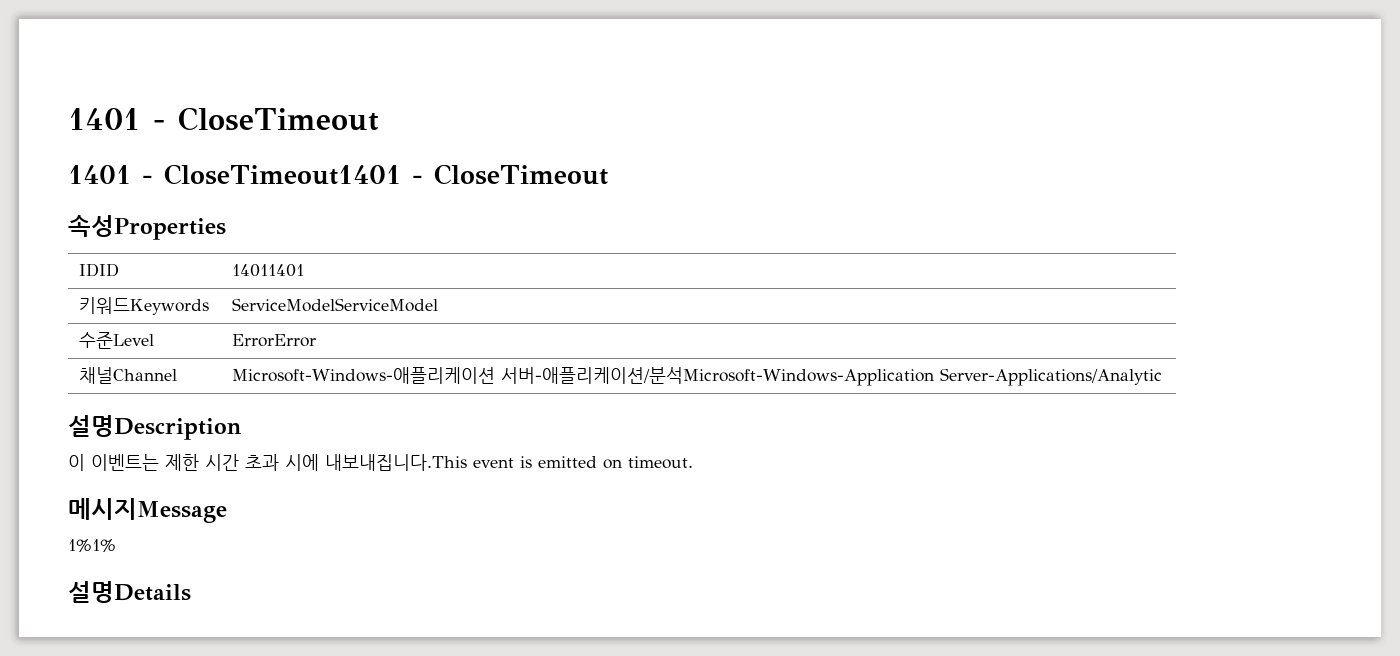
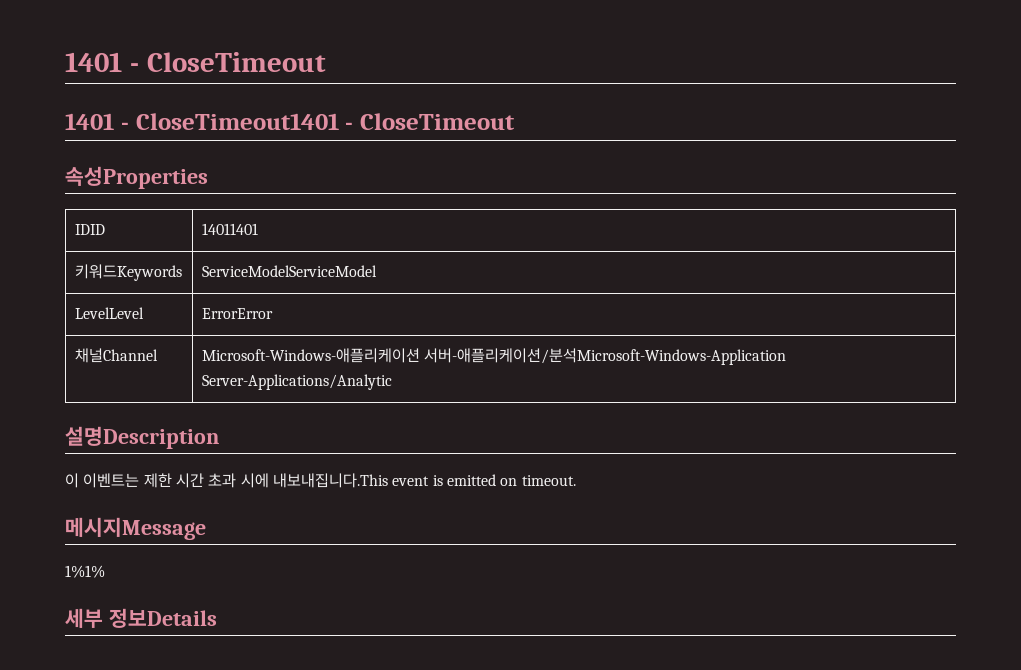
[79,332,155,349] 수준Level -> [74,307,144,319] LevelLevel
[68,581,191,603] 설명Details -> [65,608,217,628] 세부 정보Details

